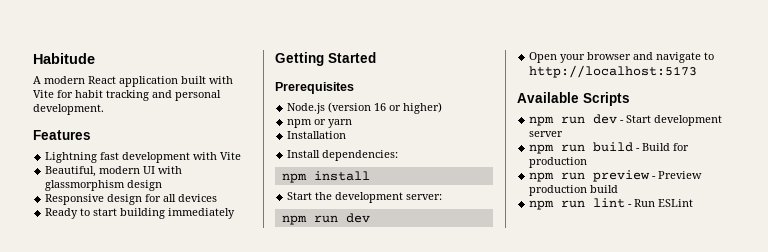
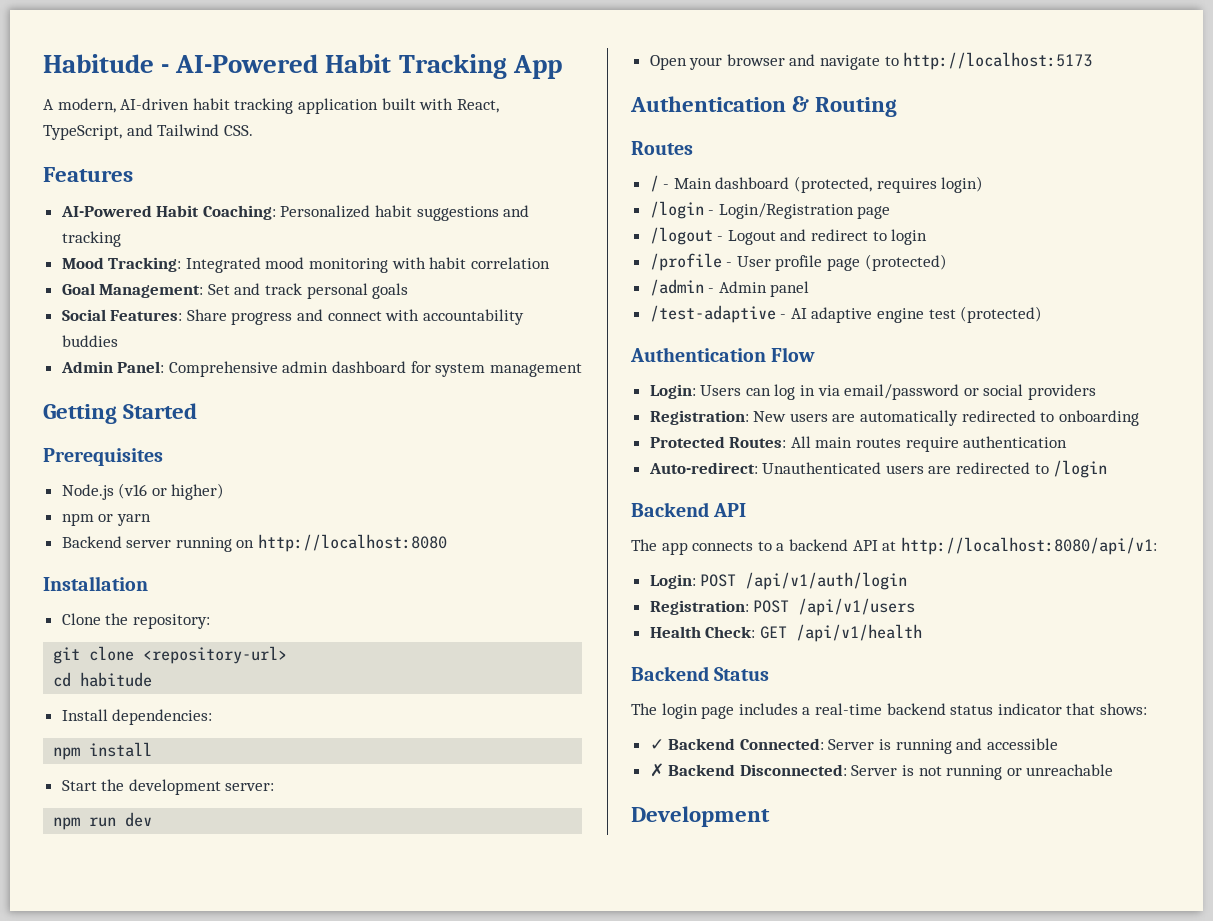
[33,76,233,87] [33,90,221,101] [33,104,104,115] [33,130,91,140] [45,152,242,163] [45,166,183,177] [45,180,163,191] [45,194,218,205] [45,208,236,219] // A modern React application built with Vite for habit tracking and personal development. // Features // Lightning fast development with Vite // Beautiful, modern UI with glassmorphism design // Responsive design for all devices // Ready to start building immediately -> [161,54,562,79] [43,98,499,114] [43,124,253,140] [43,167,133,182] [60,205,530,221] [61,231,121,247] [61,257,550,273] [61,283,409,299] [61,309,524,325] [61,335,118,347] [60,361,582,377] - AI-Powered Habit Tracking App // A modern, AI-driven habit tracking application built with React, TypeScript, and Tailwind CSS. // Features // AI-Powered Habit Coaching: Personalized habit suggestions and tracking // Mood Tracking: Integrated mood monitoring with habit correlation // Goal Management: Set and track personal goals // Social Features: Share progress and connect with accountability buddies // Admin Panel: Comprehensive admin dashboard for system management
[328,102,387,113] (version 16 -> [118,483,148,499] (v16
[287,131,347,139] Installation -> [61,534,448,552] [43,576,148,591] [61,613,210,629] [53,646,288,664] [53,672,153,687] Backend server running on http://localhost:8080 // Installation // Clone the repository: // git clone <repository-url> // cd habitude
[517,92,630,106] [529,114,723,126] [529,131,564,137] [529,142,690,154] [529,157,588,168] [529,170,703,182] [529,185,619,196] [529,198,694,210] Available Scripts // npm run dev - Start development server // npm run build - Build for production // npm run preview - Preview production build // npm run lint - Run ESLint -> [630,96,898,117] [631,141,693,155] [649,175,984,193] [649,201,891,219] [649,227,928,245] [649,253,947,271] [649,279,810,297] [649,305,1043,323] [630,347,816,362] [649,384,1097,400] [649,410,1139,426] [649,436,1068,452] [648,460,1108,478] [631,502,747,517] [631,537,1157,555] [649,572,908,590] [649,598,916,616] [649,624,922,642] [631,666,770,681] [631,703,1147,719] [649,738,1058,754] [649,763,1114,780] [631,806,770,827] Authentication & Routing // Routes // / - Main dashboard (protected, requires login) // /login - Login/Registration page // /logout - Logout and redirect to login // /profile - User profile page (protected) // /admin - Admin panel // /test-adaptive - AI adaptive engine test (protected) // Authentication Flow // Login: Users can log in via email/password or social providers // Registration: New users are automatically redirected to onboarding // Protected Routes: All main routes require authentication // Auto-redirect: Unauthenticated users are redirected to /login // Backend API // The app connects to a backend API at http://localhost:8080/api/v1: // Login: POST /api/v1/auth/login // Registration: POST /api/v1/users // Health Check: GET /api/v1/health // Backend Status // The login page includes a real-time backend status indicator that shows: // ✓ Backend Connected: Server is running and accessible // ✗ Backend Disconnected: Server is not running or unreachable // Development

